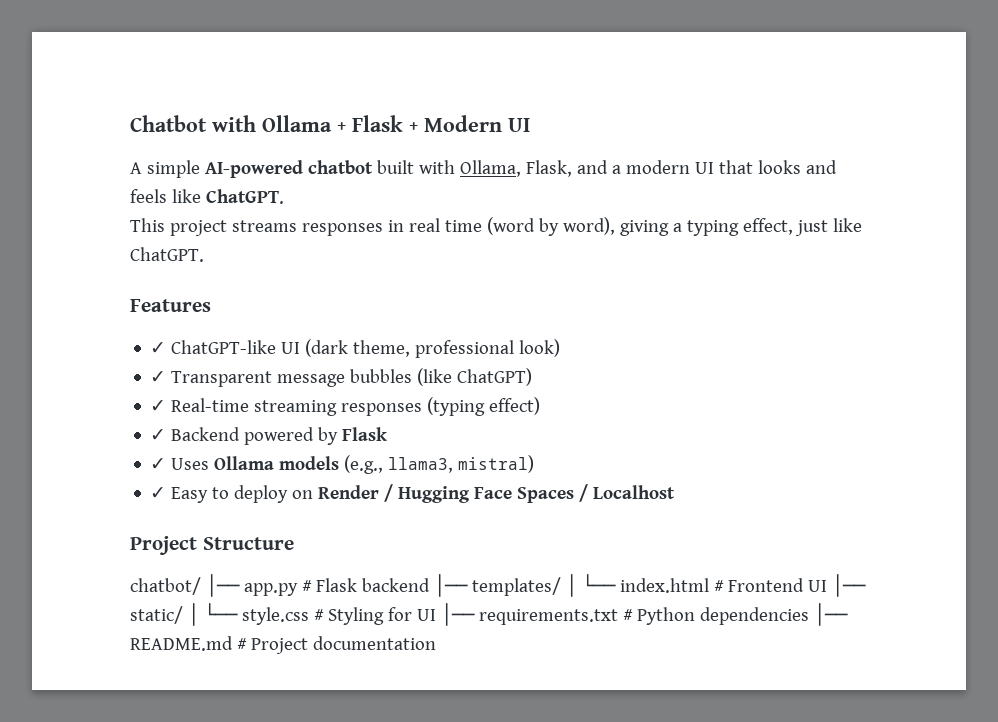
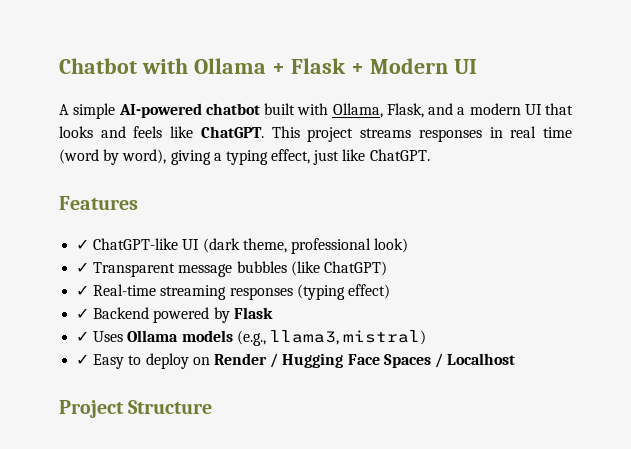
(284, 196) // -> (264, 132) none
[130,574,866,597] [130,603,848,626] [130,636,436,654] // chatbot/ │── app.py # Flask backend │── templates/ │ └── index.html # Frontend UI │── static/ │ └── style.css # Styling for UI │── requirements.txt # Python dependencies │── README.md # Project documentation -> (213, 407) none

